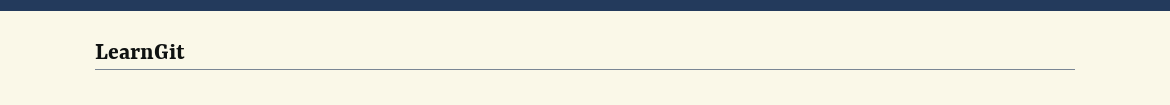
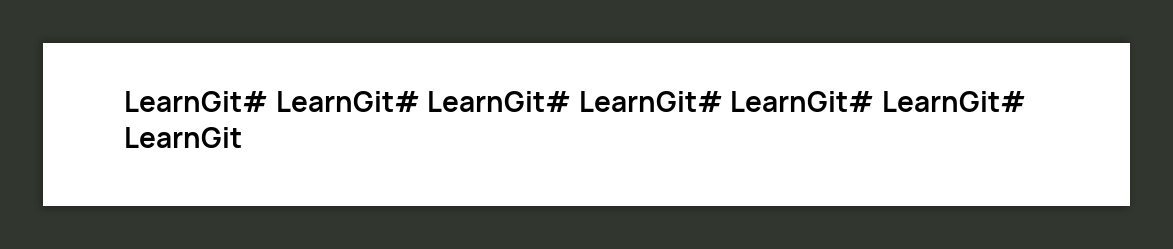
(95, 51) none -> [124,91,1026,112] LearnGit# LearnGit# LearnGit# LearnGit# LearnGit# LearnGit#

